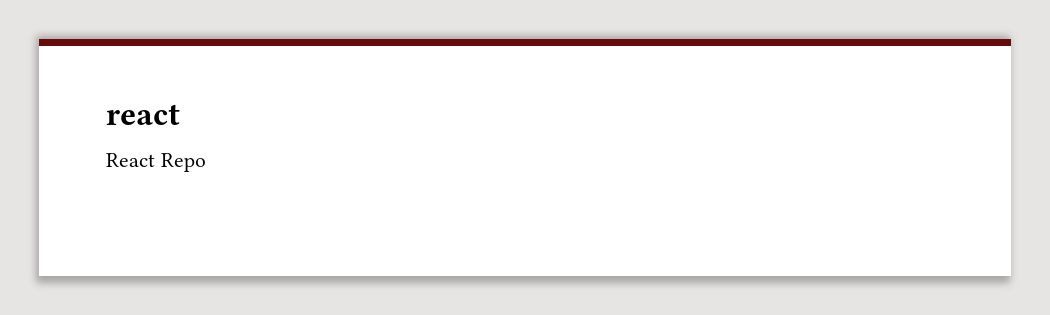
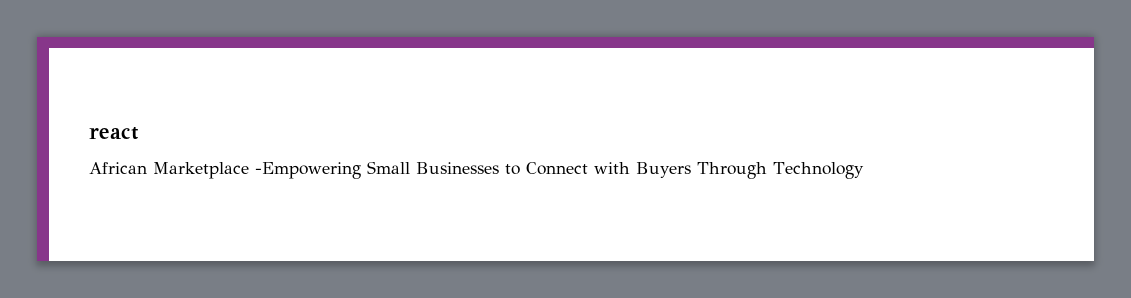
[106,153,206,172] React Repo -> [89,161,864,179] African Marketplace -Empowering Small Businesses to Connect with Buyers Through Technology

